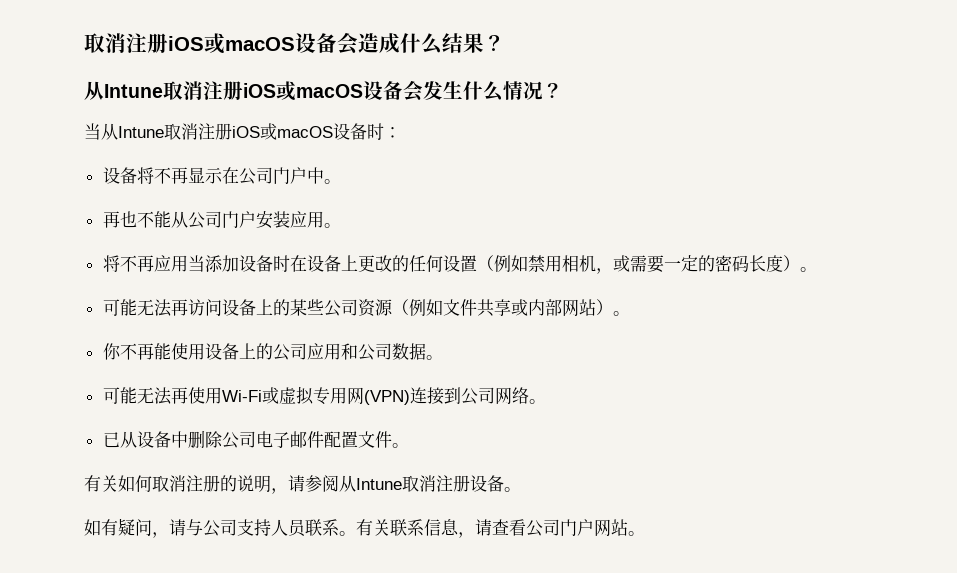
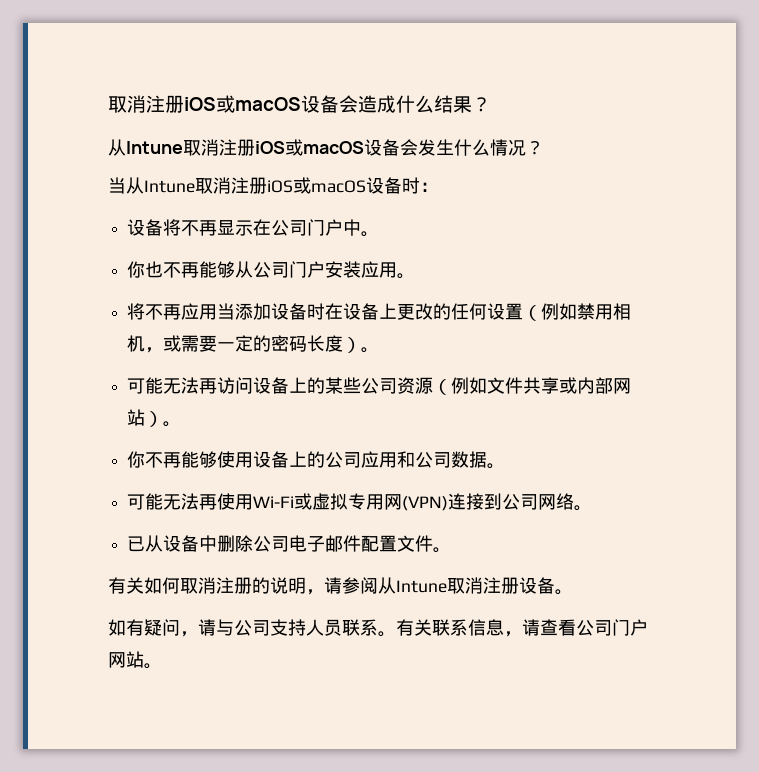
[102,211,171,228] 再也不能 -> [127,261,236,278] 你也不再能够
(171, 351) none -> [199,451,218,468] 够

